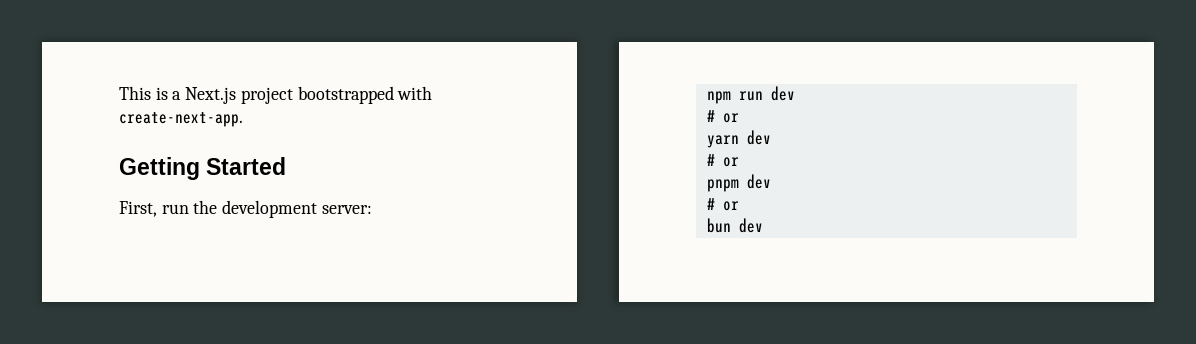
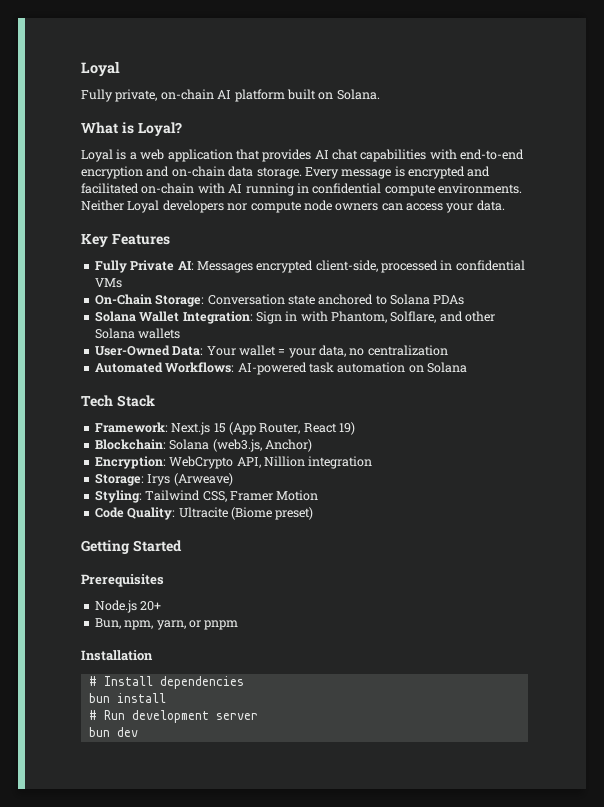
[119,86,433,104] [119,112,243,127] [119,157,287,180] [119,200,372,218] [706,86,795,104] [706,110,739,123] [706,130,771,148] [706,154,739,167] [706,174,771,192] [706,198,739,211] This is a Next.js project bootstrapped with create-next-app. // Getting Started // First, run the development server: // npm run dev // # or // yarn dev // # or // pnpm dev // # or -> [81,61,120,77] [81,89,380,102] [81,122,182,136] [81,149,525,162] [81,166,491,179] [81,183,522,196] [81,200,505,213] [81,234,170,247] [94,260,525,273] [94,278,122,288] [94,294,465,307] [94,311,496,324] [94,328,181,339] [94,345,448,358] [94,362,467,375] [81,395,155,407] [94,422,355,435] [94,439,312,452] [94,456,373,469] [94,473,233,486] [94,490,319,503] [94,507,314,520] [81,540,182,554] [81,574,164,587] [94,600,162,613] [94,618,239,630] [81,650,153,661] [88,676,244,689] [88,693,166,703] [88,710,258,723] Loyal // Fully private, on-chain AI platform built on Solana. // What is Loyal? // Loyal is a web application that provides AI chat capabilities with end-to-end encryption and on-chain data storage. Every message is encrypted and facilitated on-chain with AI running in confidential compute environments. Neither Loyal developers nor compute node owners can access your data. // Key Features // Fully Private AI: Messages encrypted client-side, processed in confidential VMs // On-Chain Storage: Conversation state anchored to Solana PDAs // Solana Wallet Integration: Sign in with Phantom, Solflare, and other Solana wallets // User-Owned Data: Your wallet = your data, no centralization // Automated Workflows: AI-powered task automation on Solana // Tech Stack // Framework: Next.js 15 (App Router, React 19) // Blockchain: Solana (web3.js, Anchor) // Encryption: WebCrypto API, Nillion integration // Storage: Irys (Arweave) // Styling: Tailwind CSS, Framer Motion // Code Quality: Ultracite (Biome preset) // Getting Started // Prerequisites // Node.js 20+ // Bun, npm, yarn, or pnpm // Installation // # Install dependencies // bun install // # Run development server

